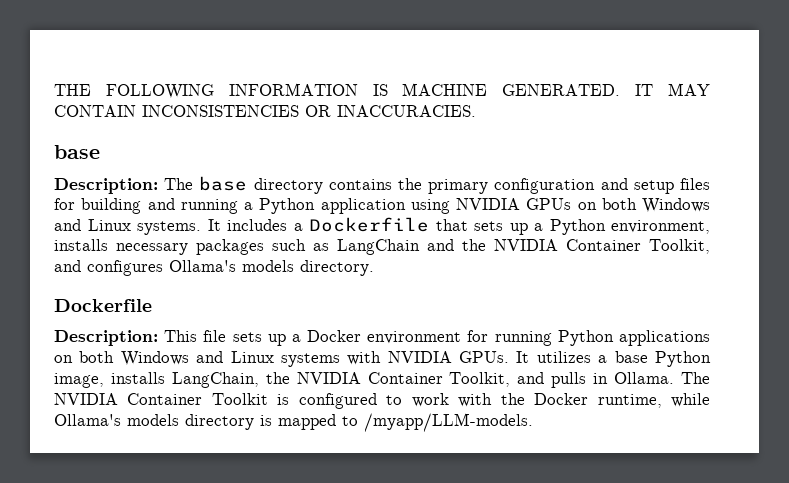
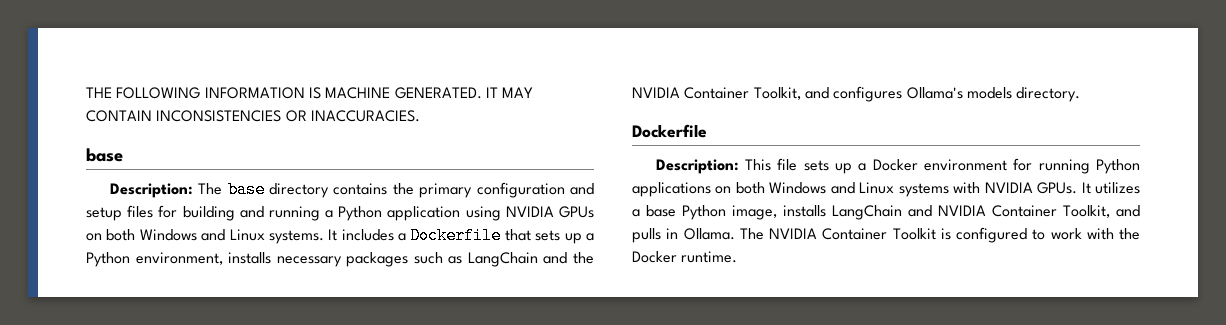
[171,372,290,388] LangChain, the -> [832,205,932,220] LangChain and
[597,393,710,408] [54,413,533,432] runtime, while Ollama's models directory is mapped to /myapp/LLM-models. -> [681,251,738,263] runtime.

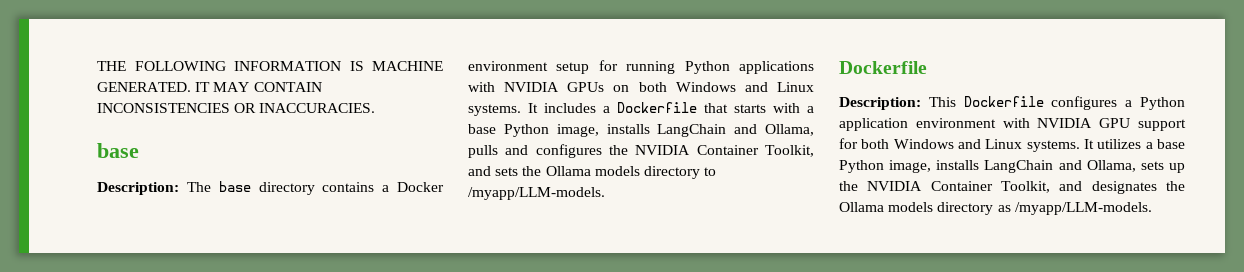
[392,182,594,198] [86,205,501,221] the primary configuration and setup files for building and running a Python application using -> [382,182,444,192] [468,60,814,74] [468,82,495,92] a Docker environment setup for running Python applications with
[535,230,595,244] [86,252,594,267] [632,86,1081,102] [632,124,707,138] [655,158,1140,174] [632,182,1078,197] sets up a Python environment, installs necessary packages such as LangChain and the NVIDIA Container Toolkit, and configures Ollama's models directory. // Dockerfile // Description: This file sets up a Docker environment for running Python applications on both Windows and Linux systems with NVIDIA GPUs. -> [734,103,814,113] [468,124,814,137] [468,144,814,158] [468,166,717,179] [468,187,605,200] [839,61,927,74] [839,96,1185,110] [839,118,1186,131] [839,138,1080,152] starts with a base Python image, installs LangChain and Ollama, pulls and configures the NVIDIA Container Toolkit, and sets the Ollama models directory to /myapp/LLM-models. // Dockerfile // Description: This Dockerfile configures a Python application environment with NVIDIA GPU support for both Windows and Linux systems.
[938,205,1140,218] [632,227,1140,243] [632,251,738,263] NVIDIA Container Toolkit, and pulls in Ollama. The NVIDIA Container Toolkit is configured to work with the Docker runtime. -> [1086,160,1185,173] [839,181,1185,194] [839,202,1152,215] Ollama, sets up the NVIDIA Container Toolkit, and designates the Ollama models directory as /myapp/LLM-models.

